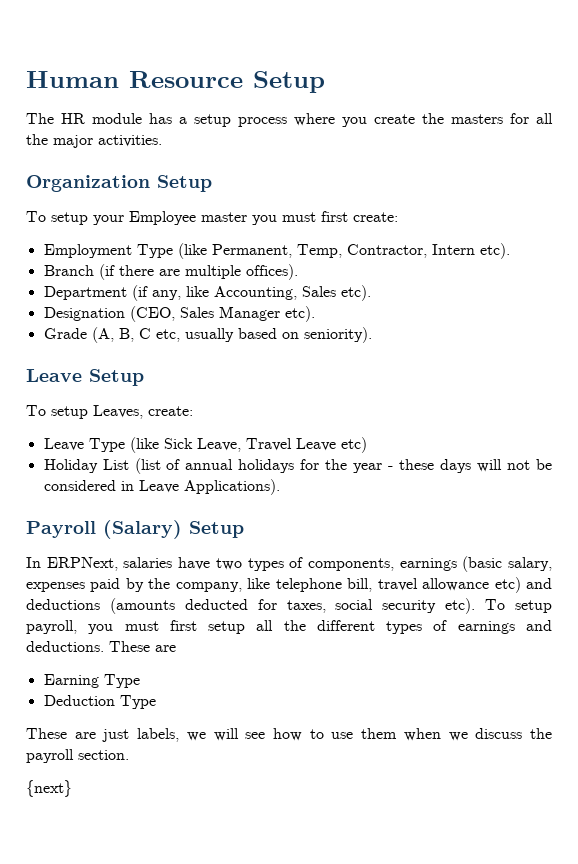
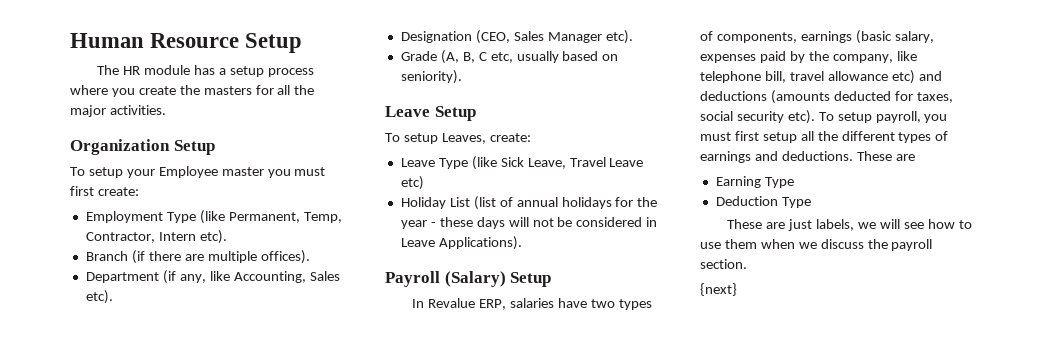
[46,557,118,571] ERPNext, -> [428,298,507,310] Revalue ERP,

